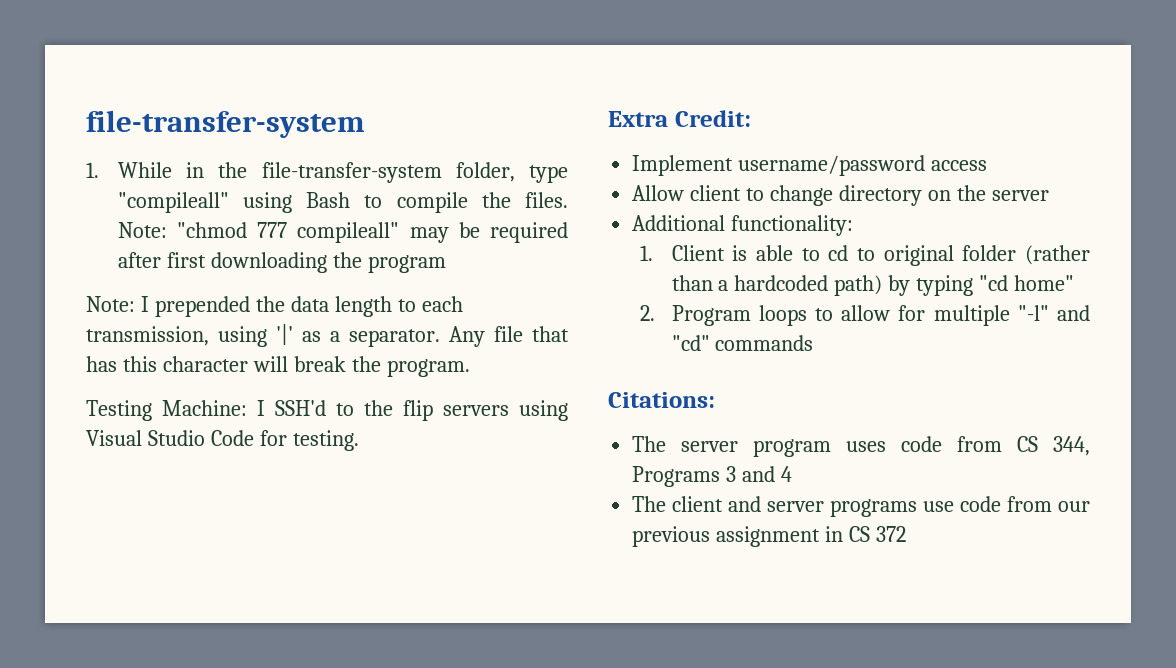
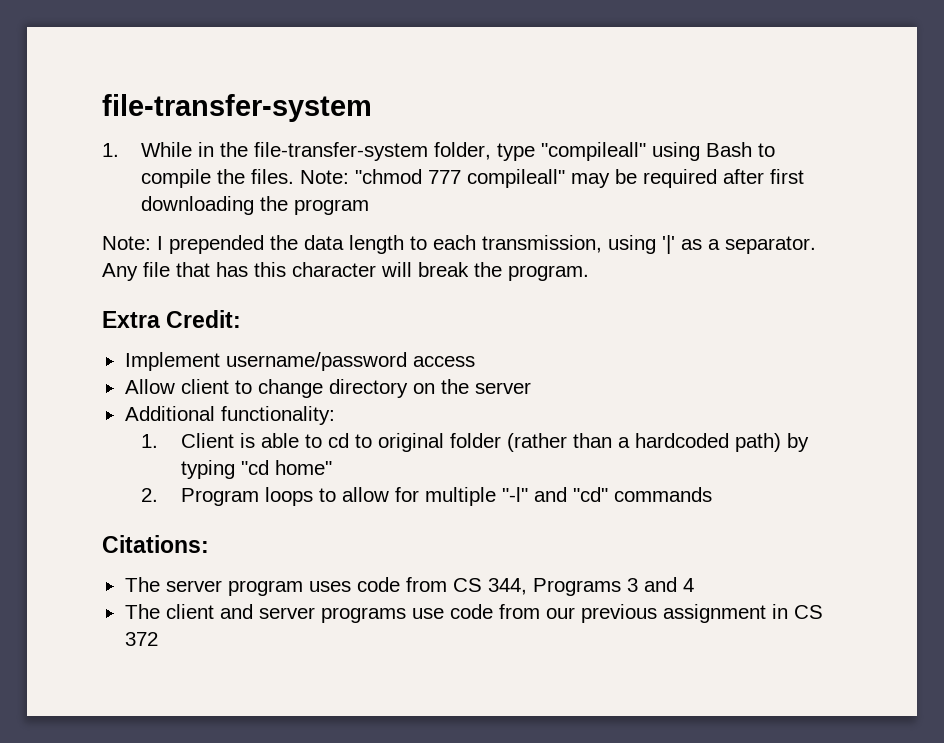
[86,400,568,421] [86,430,359,451] // Testing Machine: I SSH'd to the flip servers using Visual Studio Code for testing. -> (589, 273) none

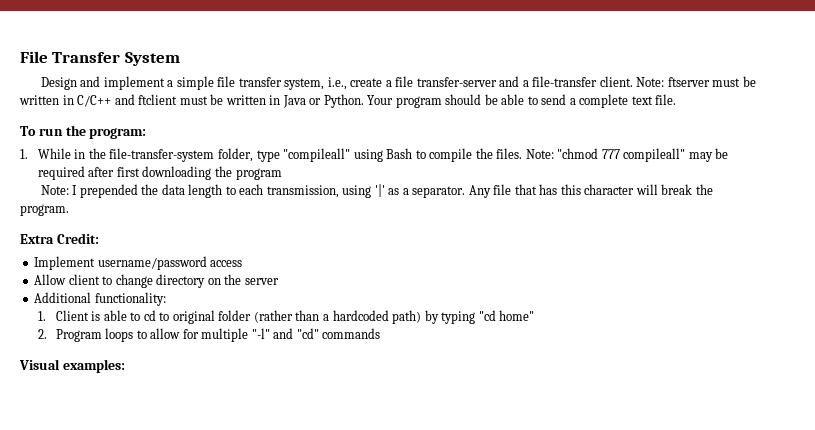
[102,94,372,122] file-transfer-system -> [20,51,180,66] [40,76,756,90] [19,94,677,108] [20,125,147,139] File Transfer System // Design and implement a simple file transfer system, i.e., create a file transfer-server and a file-transfer client. Note: ftserver must be written in C/C++ and ftclient must be written in Java or Python. Your program should be able to send a complete text file. // To run the program:
[102,535,209,553] [124,577,694,596] [124,604,823,623] [124,632,158,646] Citations: // The server program uses code from CS 344, Programs 3 and 4 // The client and server programs use code from our previous assignment in CS 372 -> [19,359,125,373] Visual examples:

